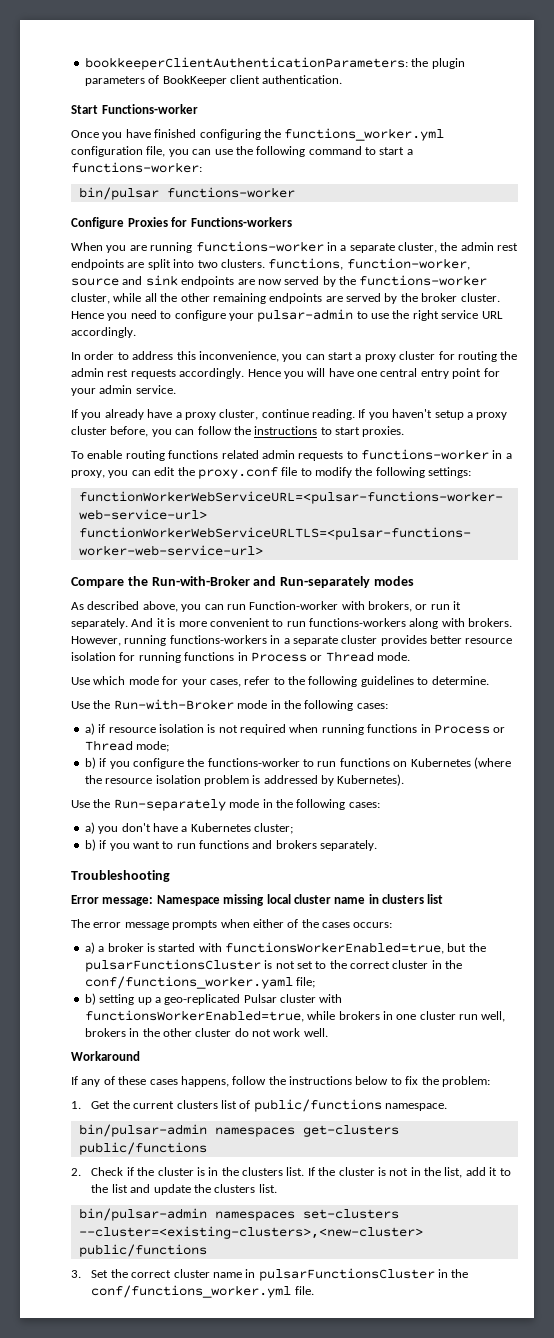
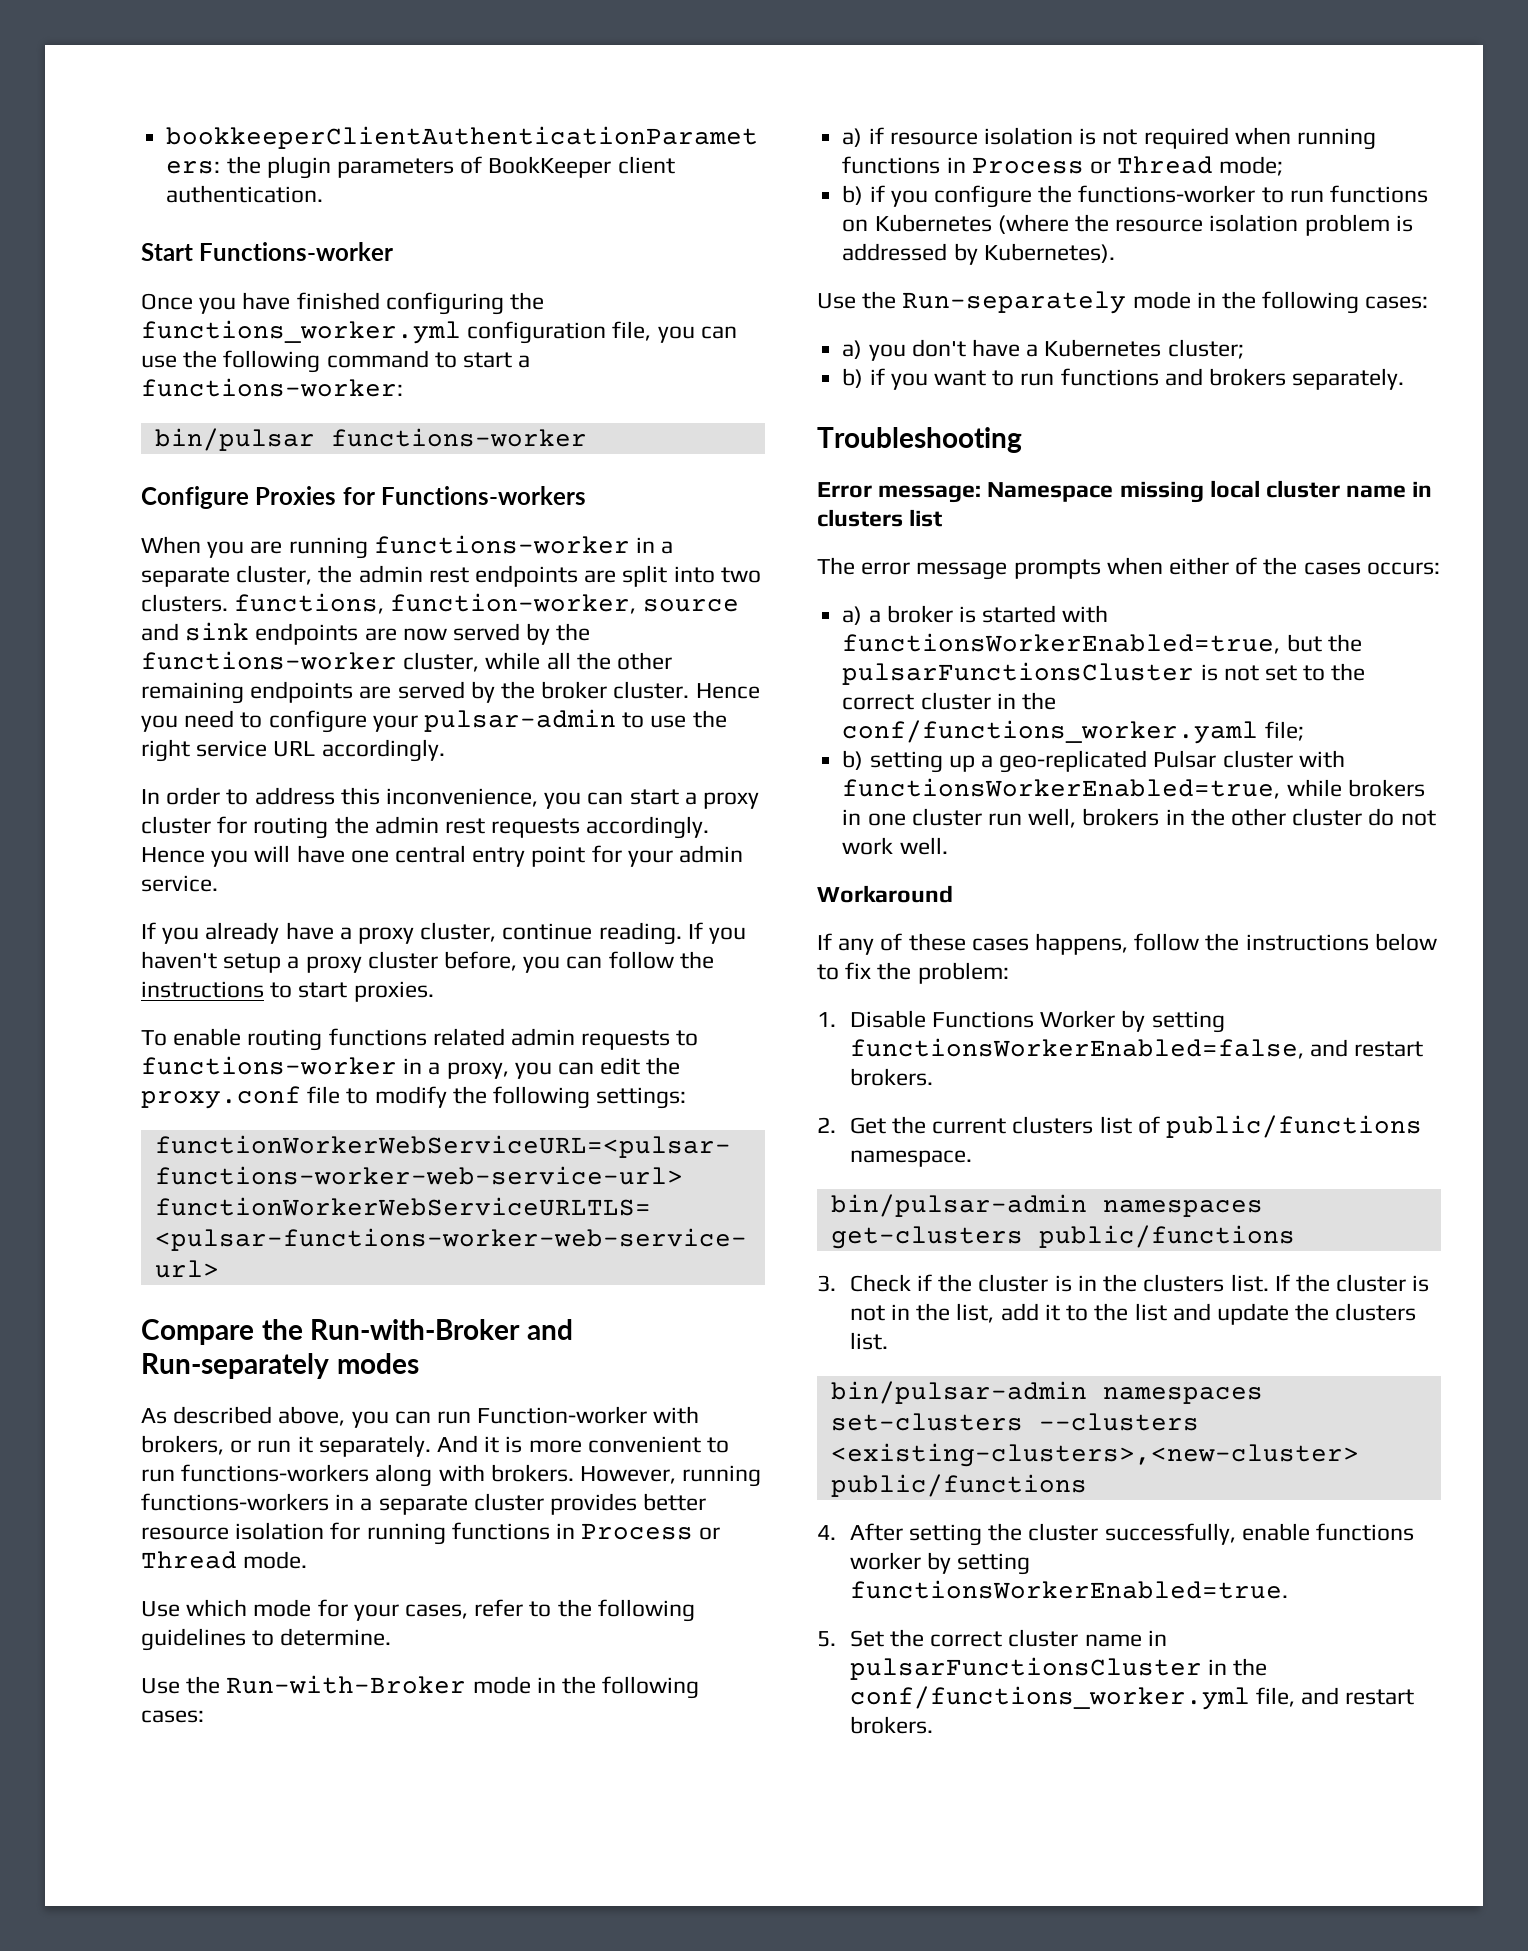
(81, 1105) none -> [849,1010,1225,1033] [849,1038,1424,1059] [849,1068,933,1086] [817,1117,836,1133] Disable Functions Worker by setting functionsWorkerEnabled=false, and restart brokers. // 2.
[71,1168,81,1176] 2. -> [817,1275,836,1292] 3.
[78,1226,423,1239] [78,1244,207,1257] [71,1270,81,1278] --cluster=<existing-clusters>,<new-cluster> public/functions // 3. -> [1038,1413,1199,1431] [830,1443,1359,1467] [830,1474,1087,1497] [817,1523,1415,1546] [849,1552,1031,1575] [849,1580,1288,1599] [817,1631,836,1647] --clusters <existing-clusters>,<new-cluster> public/functions // 4. After setting the cluster successfully, enable functions worker by setting functionsWorkerEnabled=true. // 5.
[294,1286,314,1295] file. -> [1256,1687,1415,1707] [849,1716,933,1734] file, and restart brokers.

